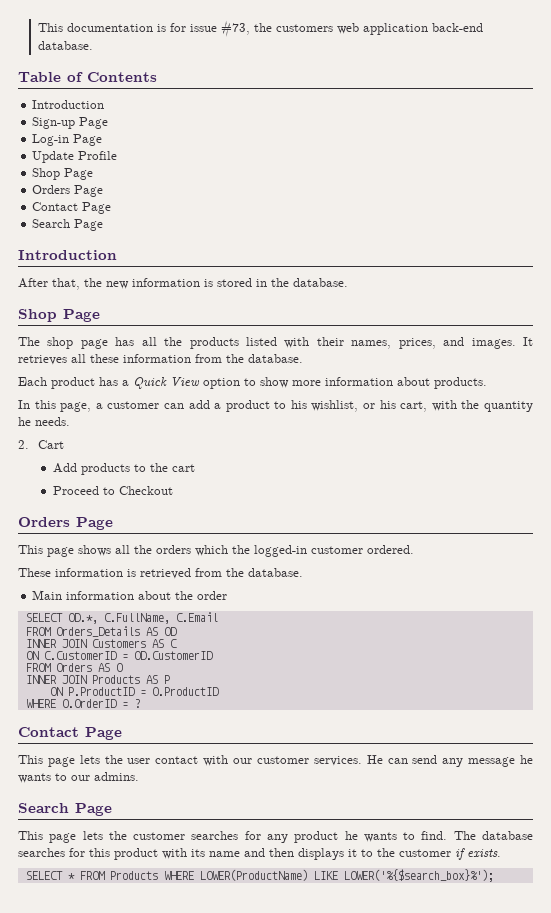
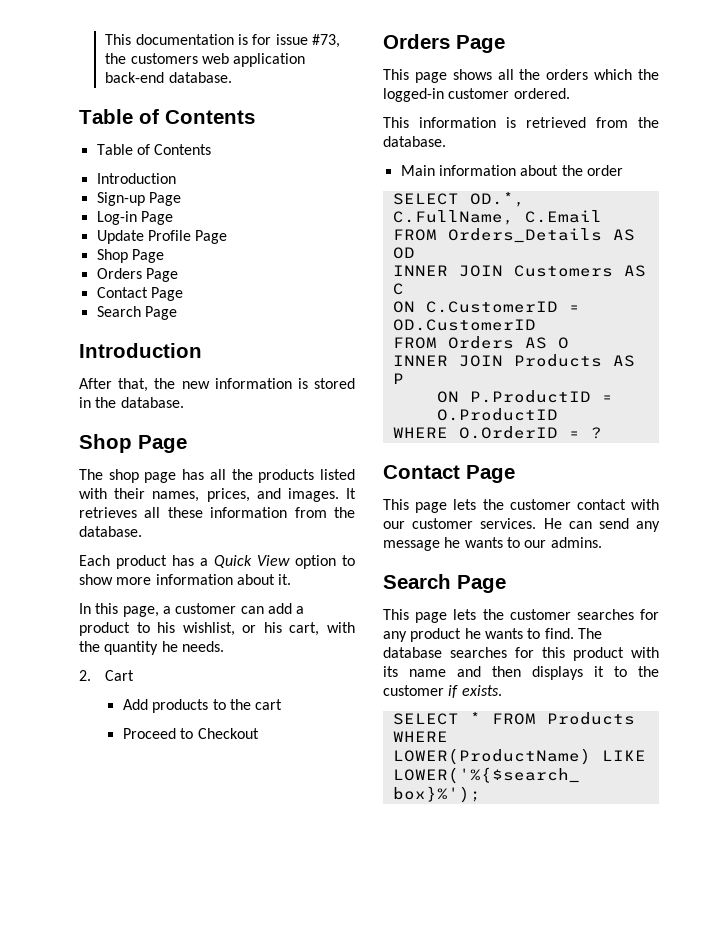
(157, 77) none -> [96,144,212,155] // Table of Contents
(118, 155) none -> [195,230,228,244] Page
[434,377,487,389] products. -> [278,574,292,585] it.
[18,568,51,577] These -> [383,117,409,128] This
[127,758,151,764] user -> [509,499,571,510] customer

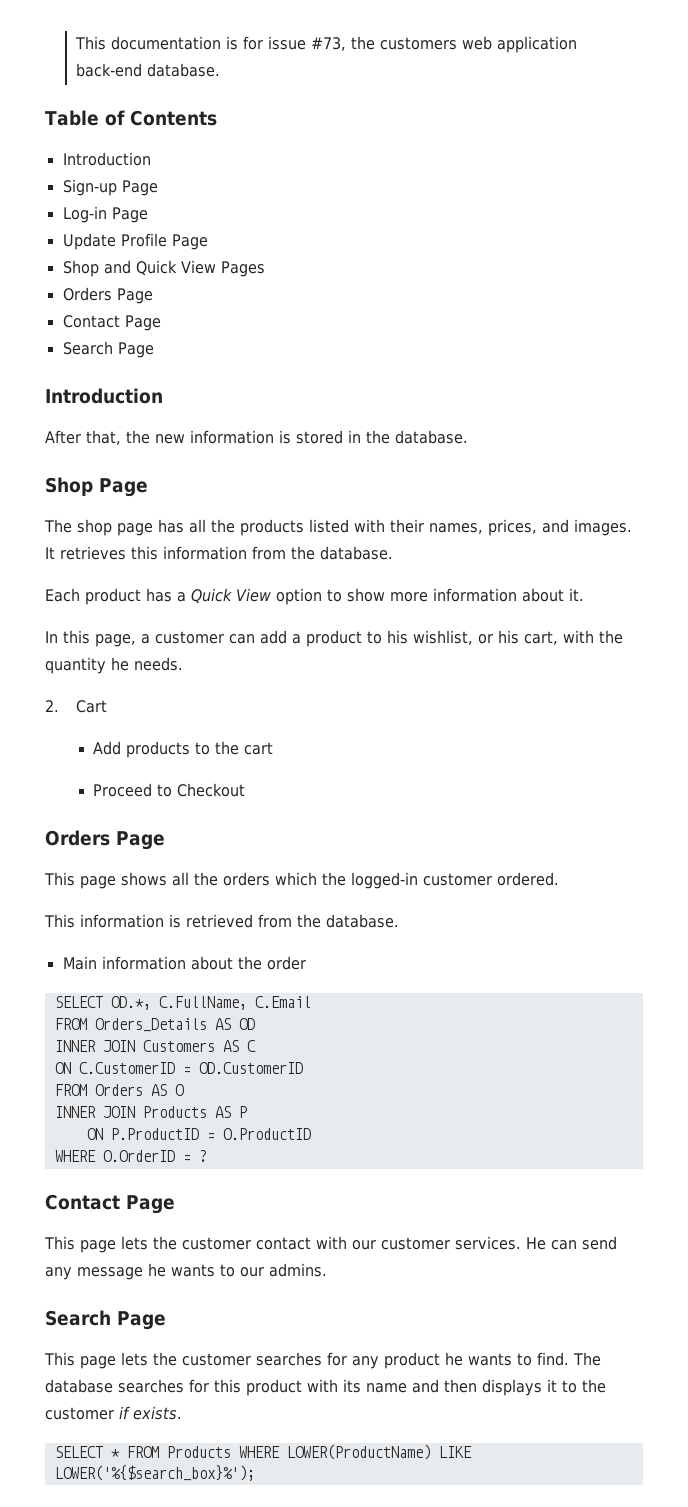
[96,144,212,155] // Table of Contents -> (217, 118) none
[131,249,164,263] Page -> [103,260,265,277] and Quick View Pages
[144,507,203,518] all these -> [131,546,158,560] this

